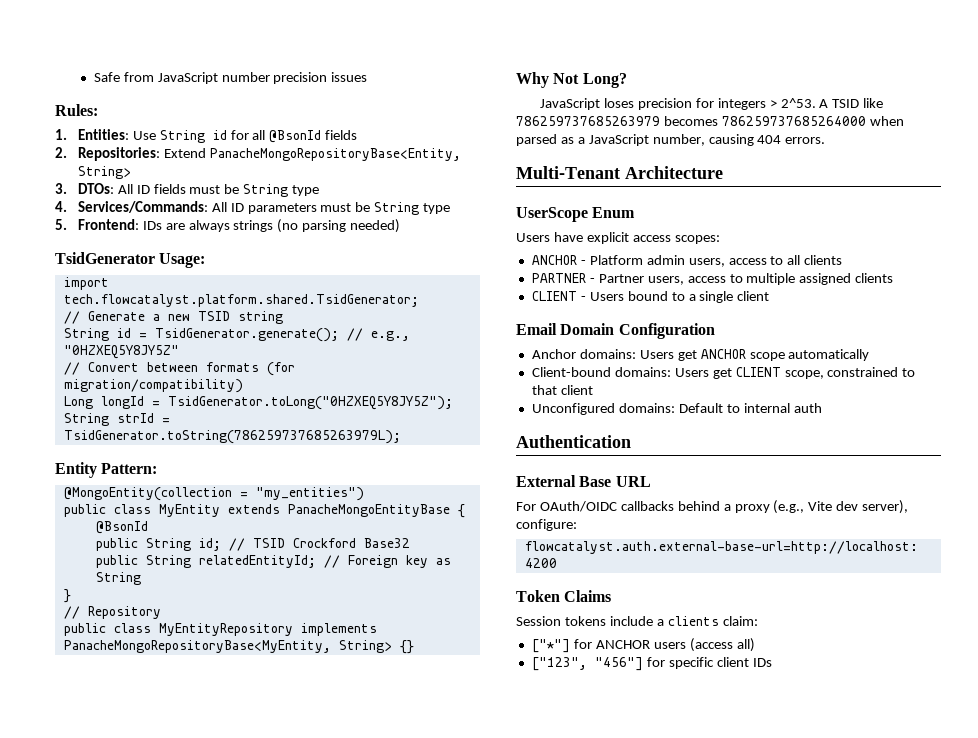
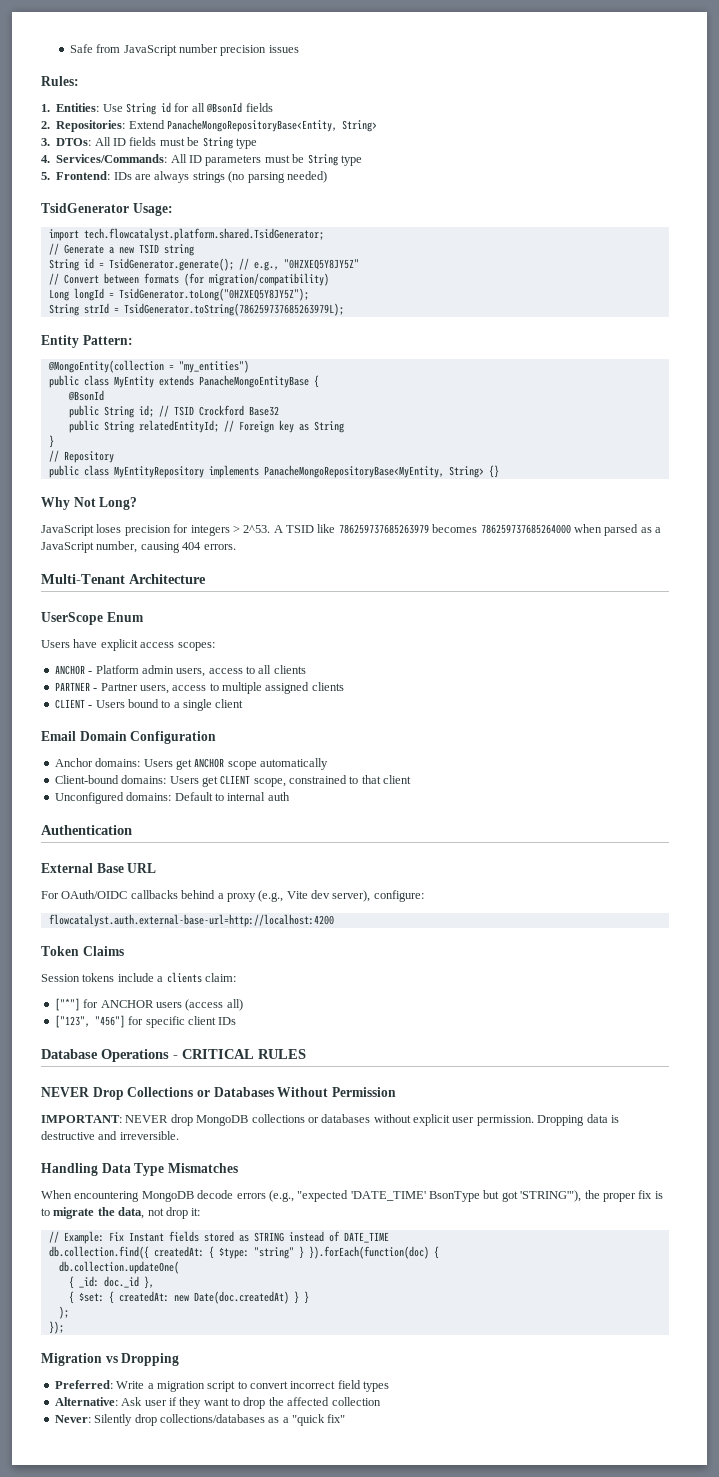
(772, 662) none -> [41,1049,306,1062] [41,1087,396,1100] [41,1114,619,1126] [41,1131,179,1140] [41,1163,238,1176] [41,1190,663,1202] [41,1207,201,1219] [48,1231,389,1244] [48,1246,439,1259] [58,1261,179,1274] [68,1276,154,1289] [68,1291,309,1304] [58,1306,69,1319] [48,1321,64,1334] [41,1353,180,1366] [54,1380,390,1392] [54,1397,381,1409] [54,1414,346,1426] // Database Operations - CRITICAL RULES // NEVER Drop Collections or Databases Without Permission // IMPORTANT: NEVER drop MongoDB collections or databases without explicit user permission. Dropping data is destructive and irreversible. // Handling Data Type Mismatches // When encountering MongoDB decode errors (e.g., "expected 'DATE_TIME' BsonType but got 'STRING'"), the proper fix is to migrate the data, not drop it: // // Example: Fix Instant fields stored as STRING instead of DATE_TIME // db.collection.find({ createdAt: { $type: "string" } }).forEach(function(doc) { // db.collection.updateOne( // { _id: doc._id }, // { $set: { createdAt: new Date(doc.createdAt) } } // ); // }); // Migration vs Dropping // Preferred: Write a migration script to convert incorrect field types // Alternative: Ask user if they want to drop the affected collection // Never: Silently drop collections/databases as a "quick fix"

